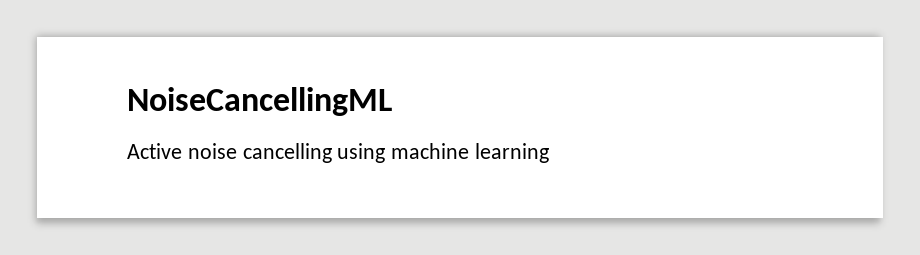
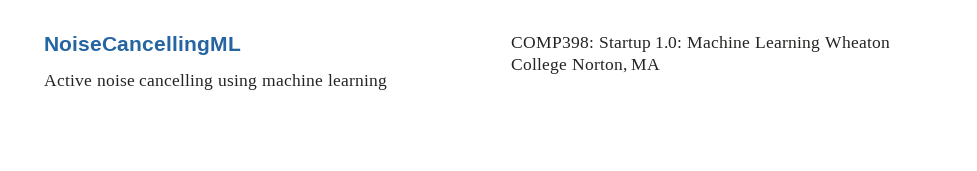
(550, 153) none -> [511,36,890,52] [511,58,661,74] COMP398: Startup 1.0: Machine Learning Wheaton College Norton, MA

